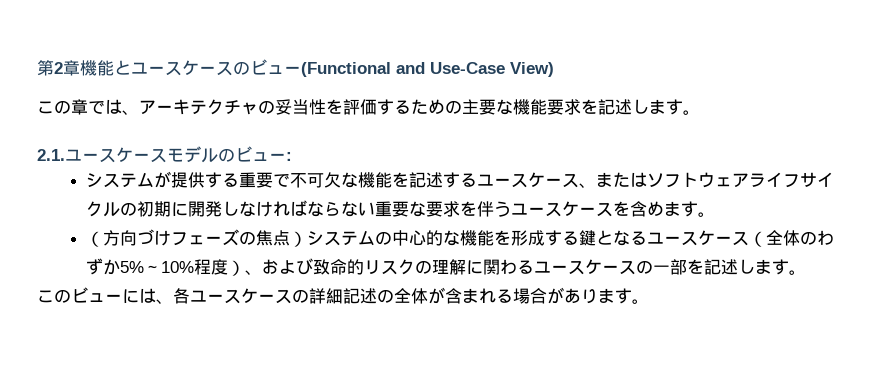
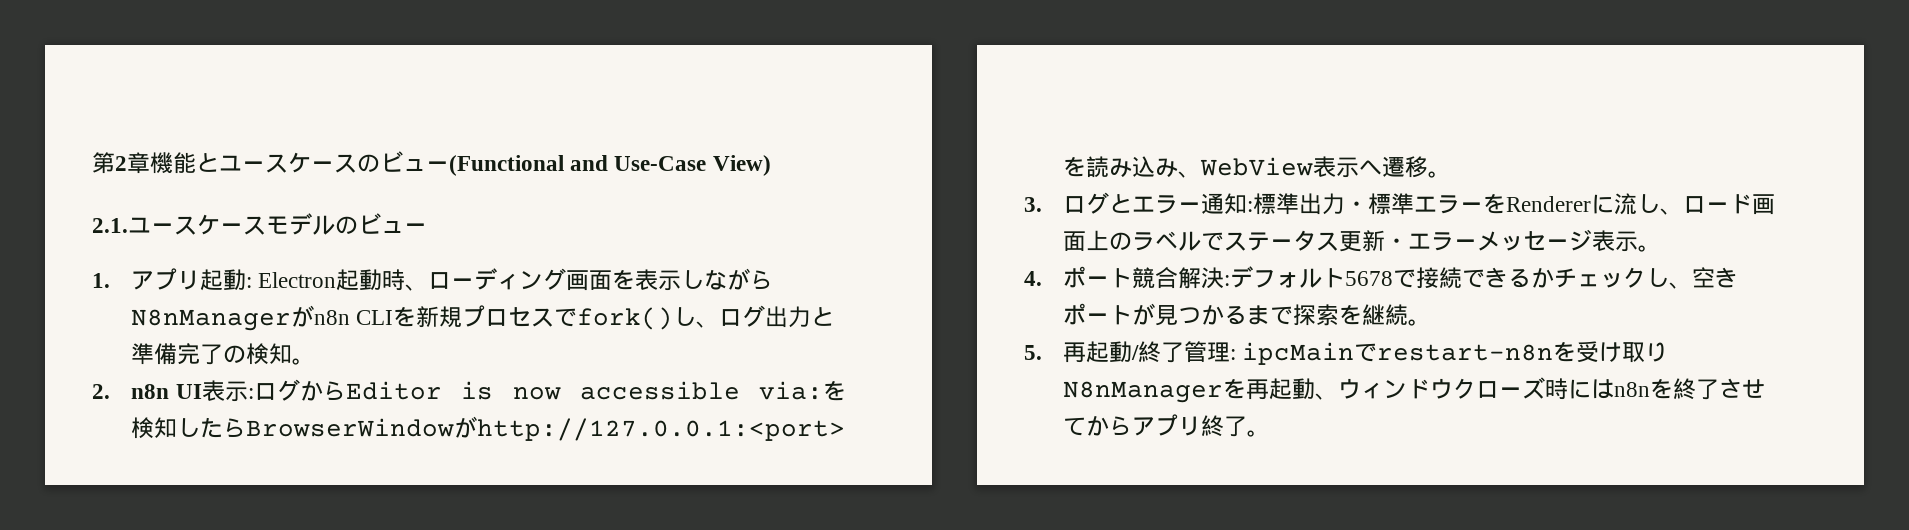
[37,99,700,115] // この章では、アーキテクチャの妥当性を評価するための主要な機能要求を記述します。 -> (771, 165) none
[286,152,292,161] [86,171,835,188] [86,200,716,217] [86,229,835,247] [86,258,807,276] [37,287,632,304] : // システムが提供する重要で不可欠な機能を記述するユースケース、またはソフトウェアライフサイクルの初期に開発しなければならない重要な要求を伴うユースケースを含めます。 // （方向づけフェーズの焦点）システムの中心的な機能を形成する鍵となるユースケース（全体のわずか5%～10%程度）、および致命的リスクの理解に関わるユースケースの一部を記述します。 // このビューには、各ユースケースの詳細記述の全体が含まれる場合があります -> [92,268,773,291] [130,305,834,331] [130,343,315,365] [92,379,846,402] [130,416,845,441] [1062,156,1451,178] [1024,192,1775,215] [1062,229,1661,252] [1024,266,1738,289] [1062,303,1431,326] [1024,341,1668,365] [1062,377,1765,403] [1062,414,1247,437] // 1.アプリ起動: Electron起動時、ローディング画面を表示しながらN8nManagerがn8n CLIを新規プロセスでfork()し、ログ出力と準備完了の検知。 // 2. n8n UI表示:ログからEditor is now accessible via:を検知したらBrowserWindowがhttp://127.0.0.1:<port>を読み込み、WebView表示へ遷移。 // 3.ログとエラー通知:標準出力・標準エラーをRendererに流し、ロード画面上のラベルでステータス更新・エラーメッセージ表示。 // 4.ポート競合解決:デフォルト5678で接続できるかチェックし、空きポートが見つかるまで探索を継続。 // 5.再起動/終了管理: ipcMainでrestart-n8nを受け取りN8nManagerを再起動、ウィンドウクローズ時にはn8nを終了させてからアプリ終了

